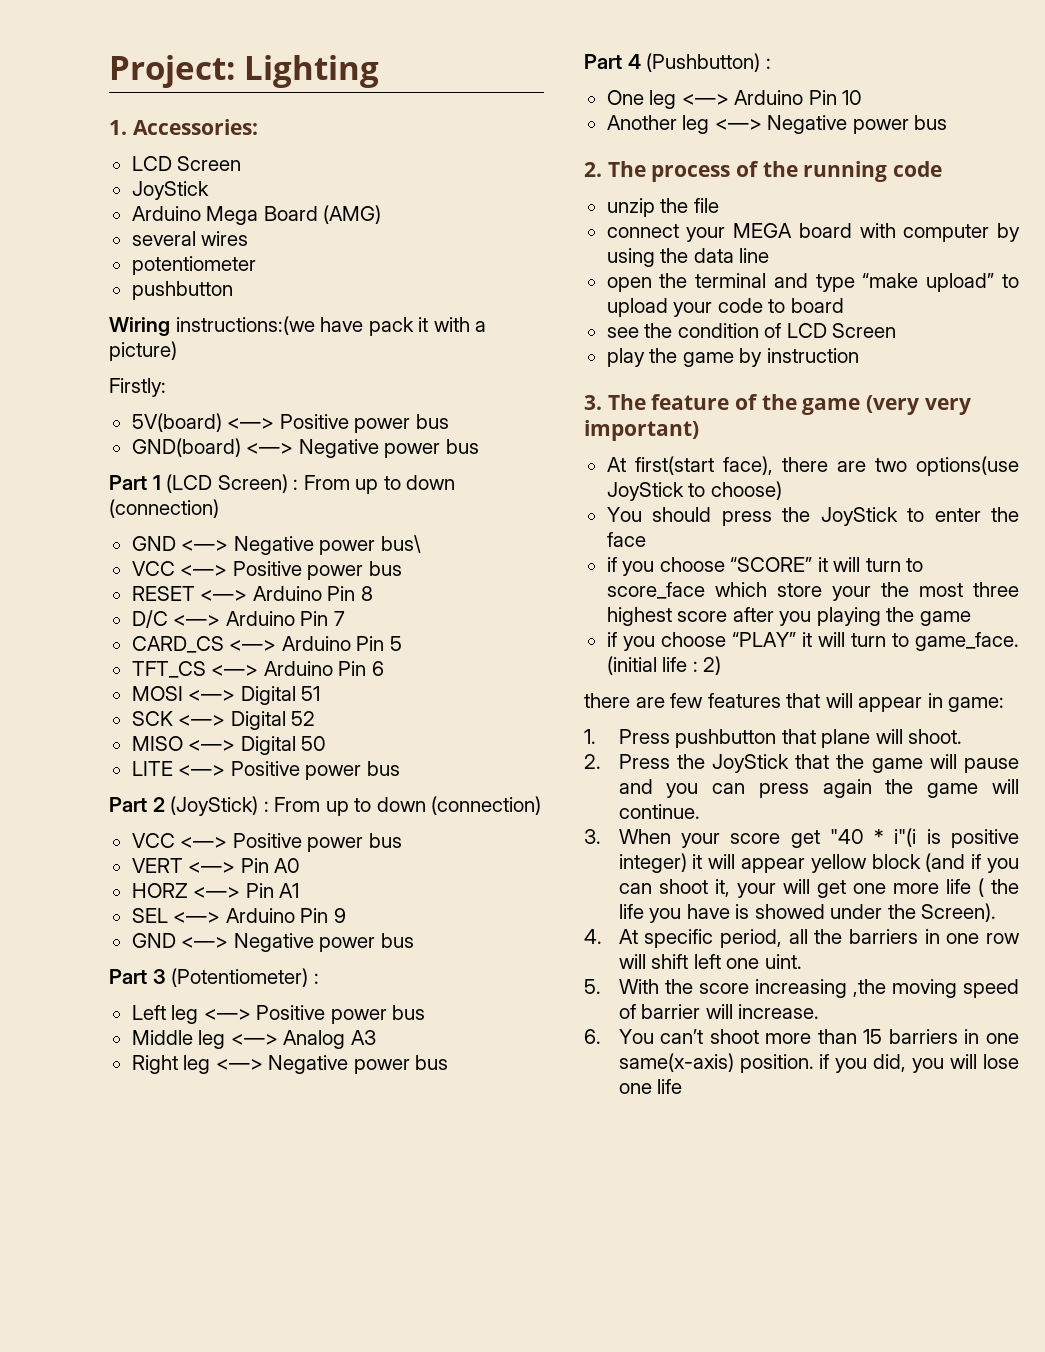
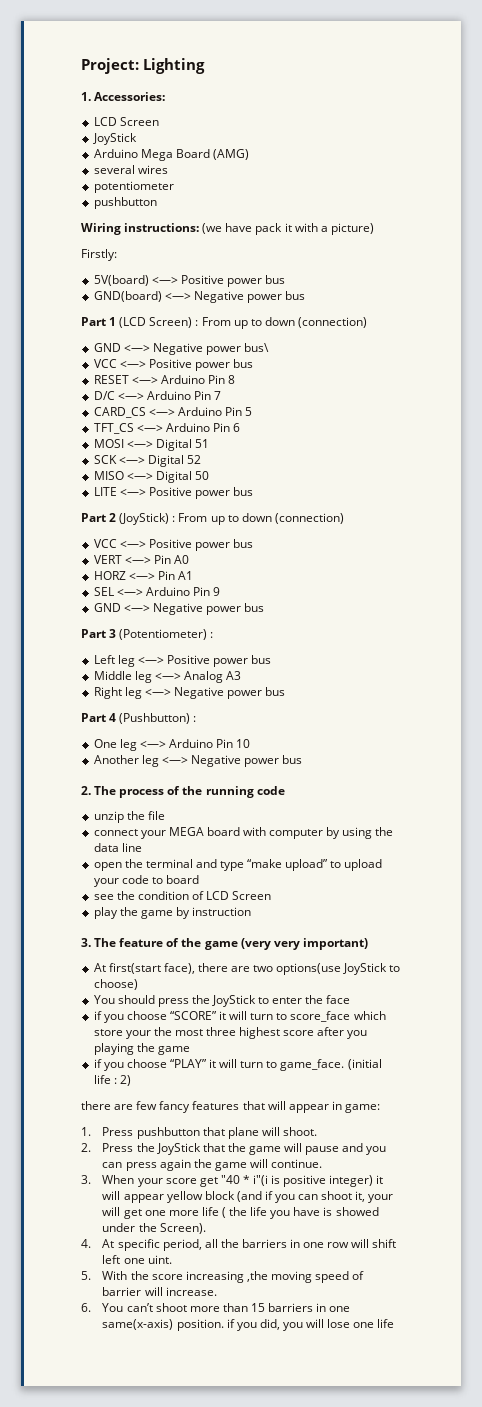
[175,316,315,335] instructions:(we -> [124,223,223,234] instructions: (we
(704, 700) none -> [159,1101,191,1113] fancy

